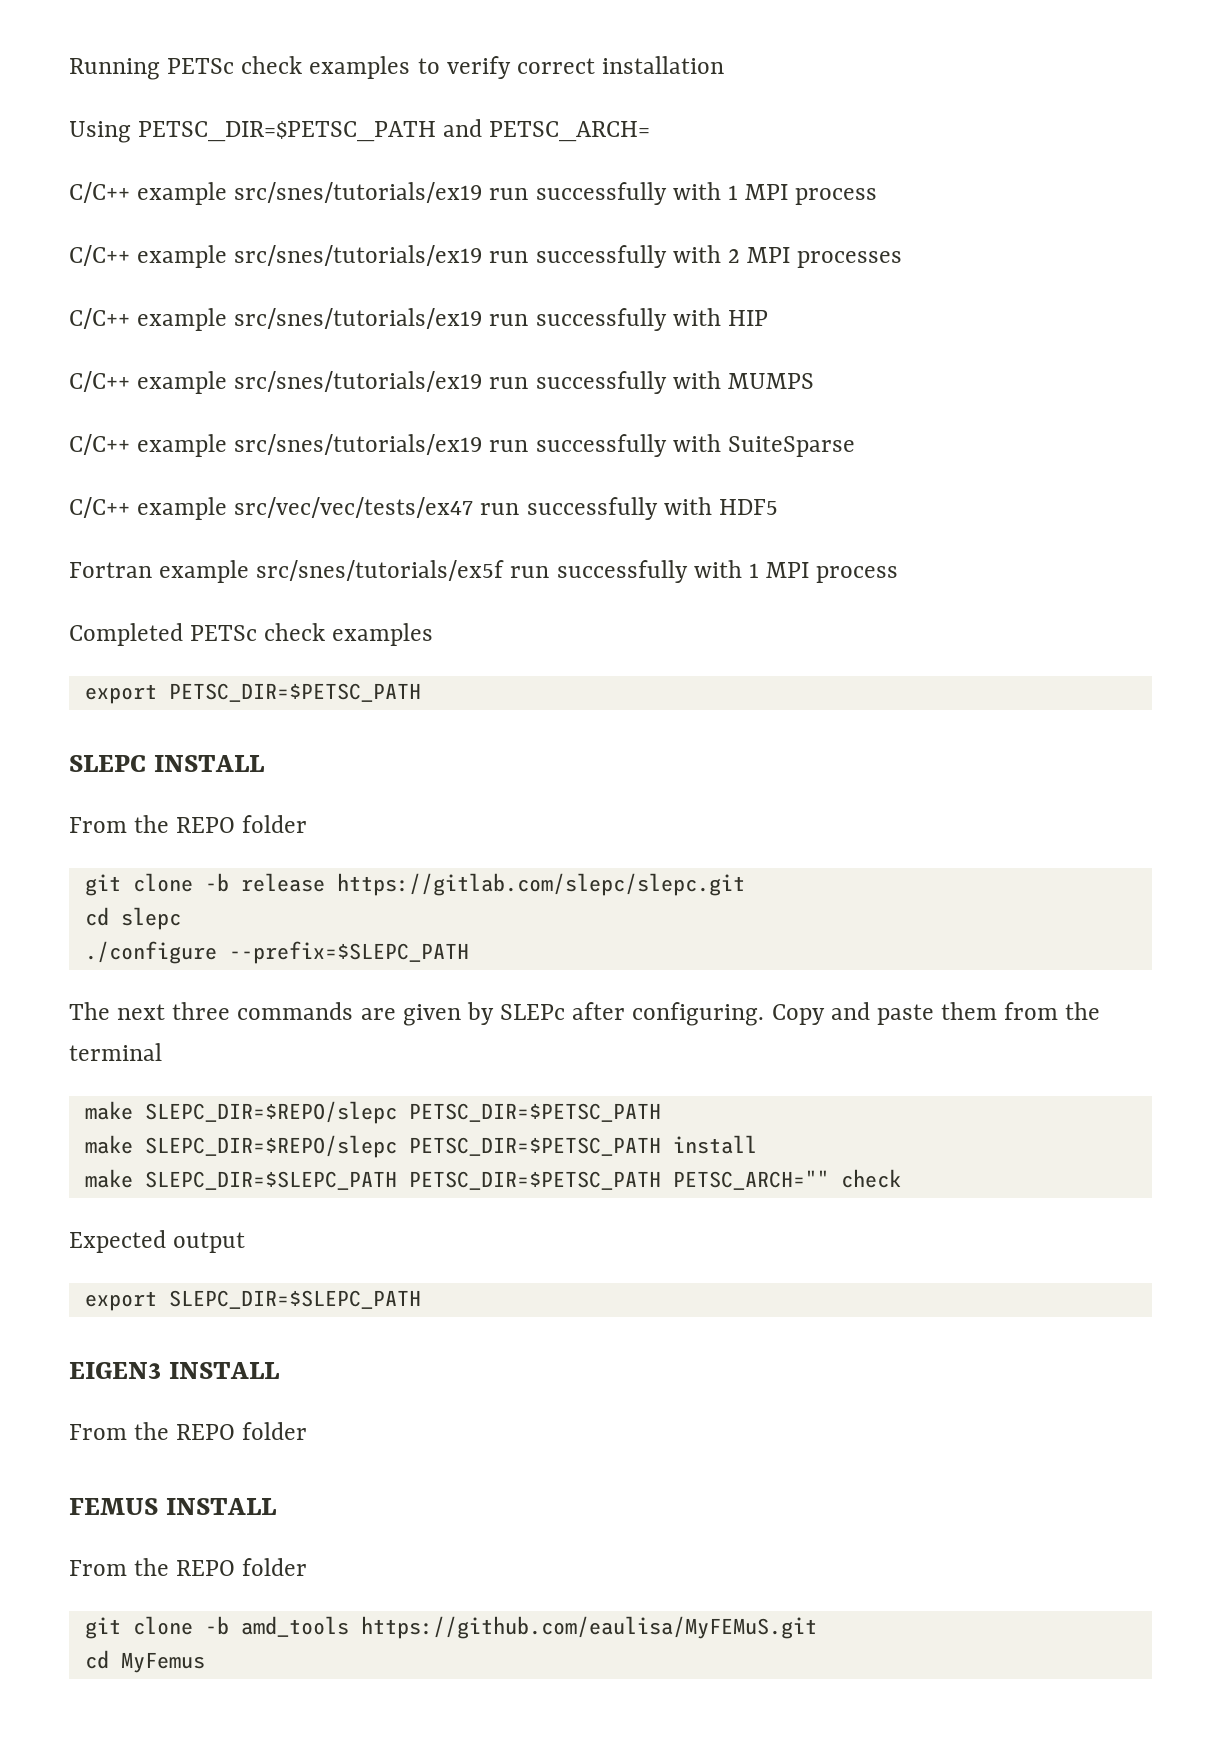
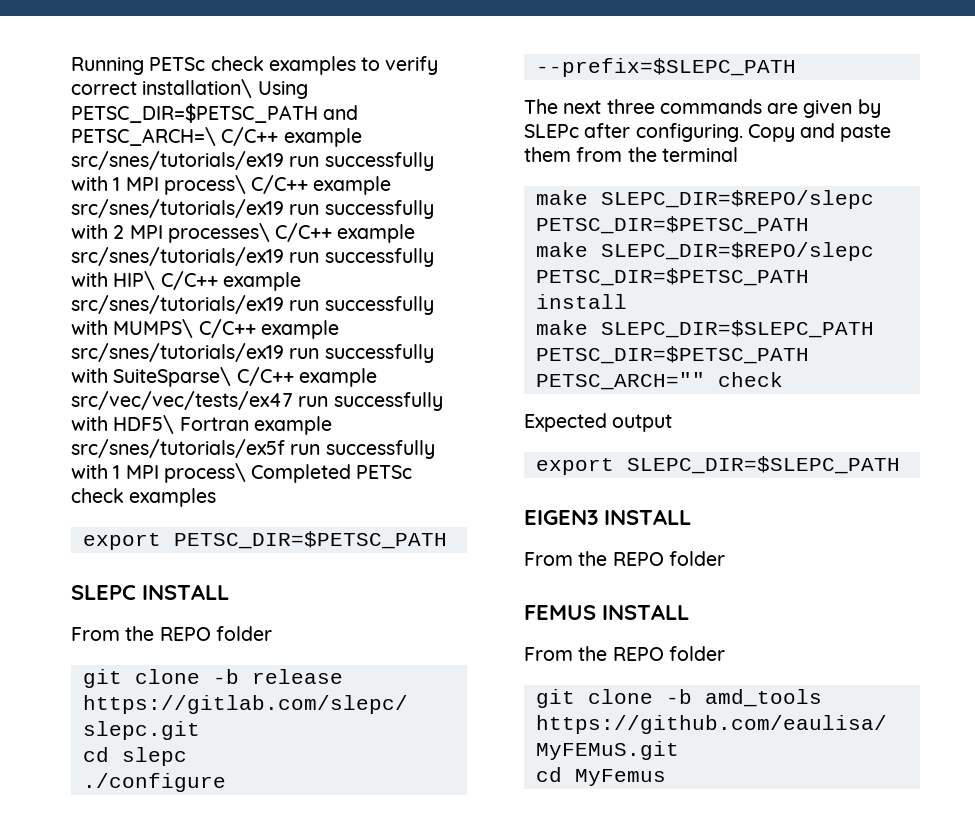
[602,56,725,74] installation // -> [142,79,253,98] installation\
[489,121,651,142] PETSC_ARCH= // -> [71,127,216,146] PETSC_ARCH=\
[795,188,878,205] process // -> [163,175,246,195] process\
[797,251,903,268] [69,308,768,331] [69,371,814,394] [69,434,855,457] processes // C/C++ example src/snes/tutorials/ex19 run successfully with HIP // C/C++ example src/snes/tutorials/ex19 run successfully with MUMPS // C/C++ example src/snes/tutorials/ex19 run successfully with SuiteSparse // -> [167,223,416,243] [71,247,434,267] [71,271,301,291] [71,295,434,315] [71,319,339,339] [71,343,434,363] [71,367,232,387] processes\ C/C++ example src/snes/tutorials/ex19 run successfully with HIP\ C/C++ example src/snes/tutorials/ex19 run successfully with MUMPS\ C/C++ example src/snes/tutorials/ex19 run successfully with SuiteSparse\
[718,499,778,515] HDF5 // -> [113,415,175,434] HDF5\
[816,566,899,583] process // -> [163,463,246,483] process\

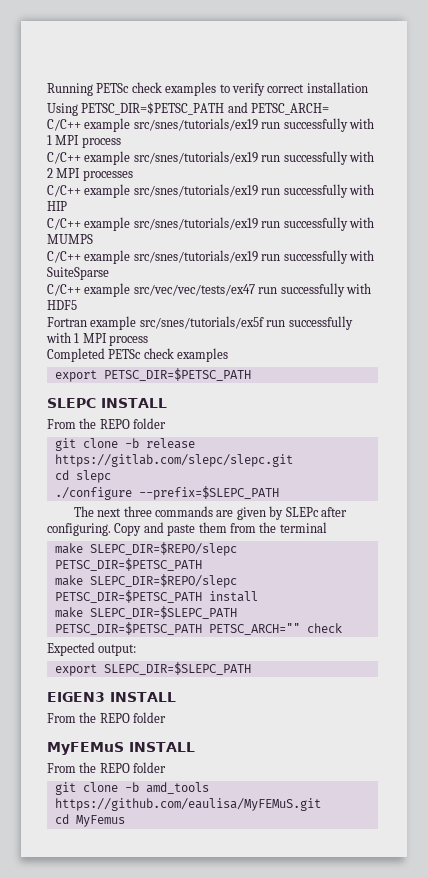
[142,79,253,98] installation\ -> [306,82,368,93] installation //
[71,127,216,146] PETSC_ARCH=\ -> [251,103,330,115] PETSC_ARCH= //
[163,175,246,195] process\ -> [81,137,121,148] process //
[167,223,416,243] [71,247,434,267] [71,271,301,291] [71,295,434,315] [71,319,339,339] [71,343,434,363] [71,367,232,387] processes\ C/C++ example src/snes/tutorials/ex19 run successfully with HIP\ C/C++ example src/snes/tutorials/ex19 run successfully with MUMPS\ C/C++ example src/snes/tutorials/ex19 run successfully with SuiteSparse\ -> [82,170,133,181] [47,184,374,198] [47,201,67,211] [47,217,374,231] [47,234,93,244] [47,250,374,264] [47,267,109,280] processes // C/C++ example src/snes/tutorials/ex19 run successfully with HIP // C/C++ example src/snes/tutorials/ex19 run successfully with MUMPS // C/C++ example src/snes/tutorials/ex19 run successfully with SuiteSparse //
[113,415,175,434] HDF5\ -> [47,300,77,310] HDF5 //
[163,463,246,483] process\ -> [109,335,149,346] process //
[612,414,673,432] output -> [98,644,137,656] output:
[524,605,596,620] FEMUS -> [47,742,124,755] MyFEMuS

